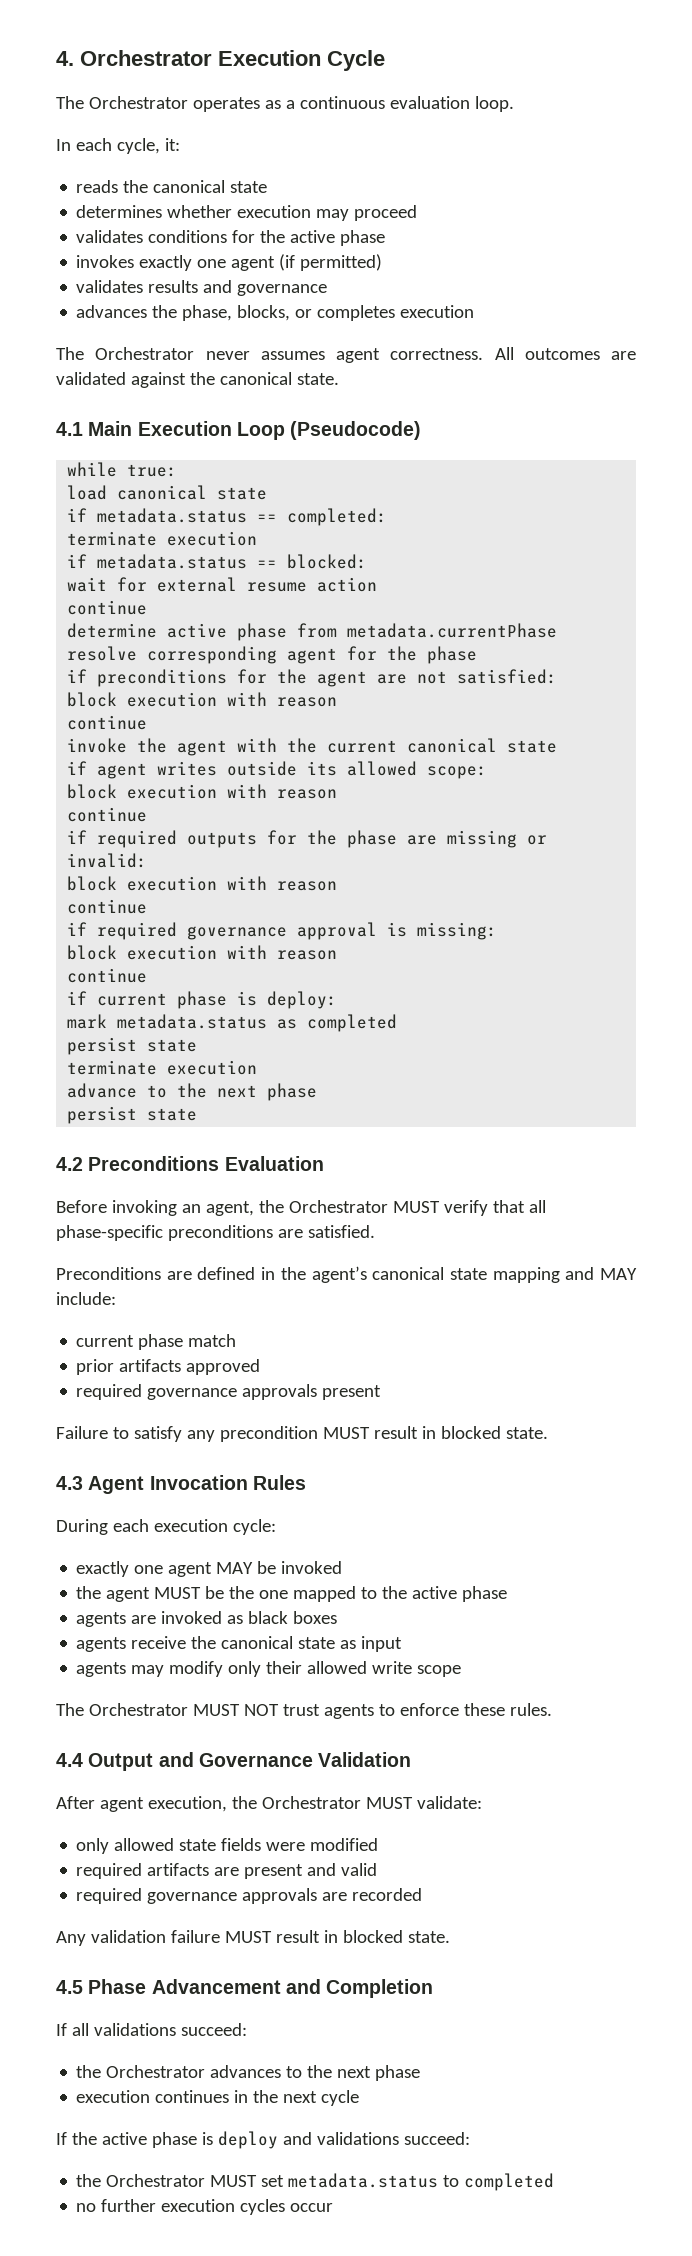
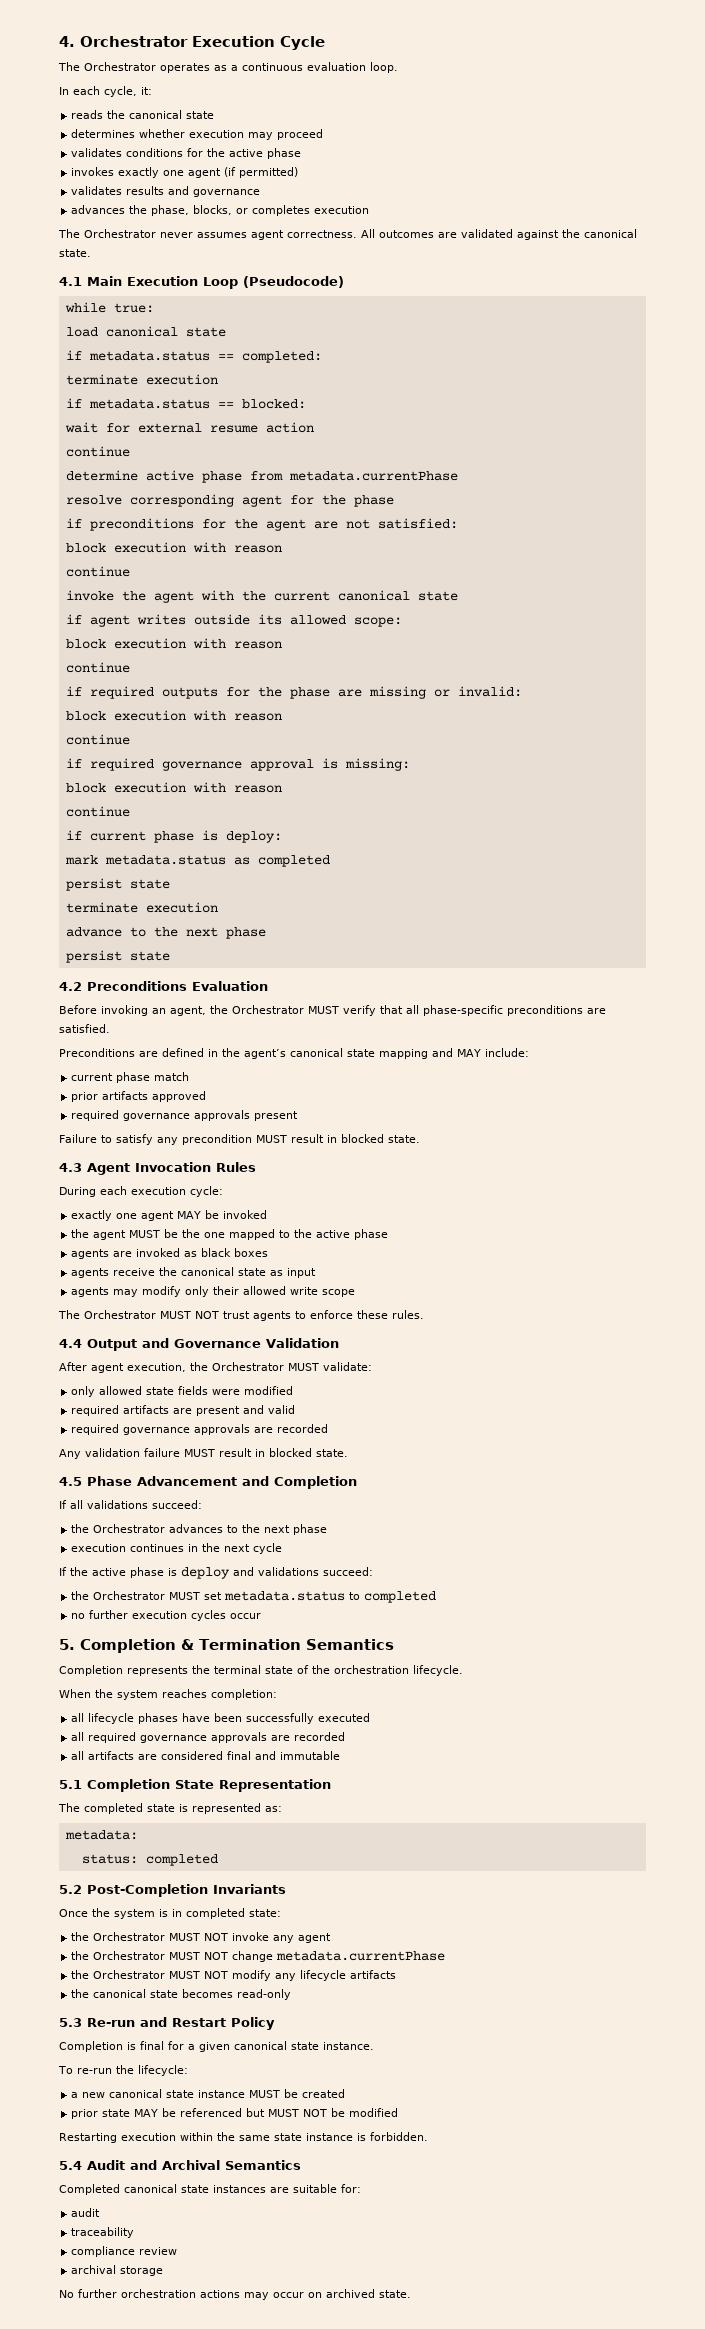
(334, 2207) none -> [59,1639,394,1653] [59,1665,463,1676] [59,1689,277,1700] [71,1713,371,1724] [71,1732,346,1743] [71,1751,341,1760] [59,1779,331,1792] [58,1803,282,1814] [64,1830,138,1840] [81,1854,218,1866] [59,1884,286,1897] [59,1908,281,1919] [71,1932,332,1943] [71,1951,446,1962] [71,1970,397,1981] [71,1989,292,2000] [59,2017,275,2030] [59,2041,374,2052] [58,2065,188,2076] [71,2089,346,2098] [71,2108,399,2119] [59,2132,428,2143] [59,2160,301,2170] [59,2184,361,2195] [71,2208,101,2217] [71,2227,135,2238] [71,2246,178,2257] [71,2265,164,2276] [59,2289,411,2300] // 5. Completion & Termination Semantics // Completion represents the terminal state of the orchestration lifecycle. // When the system reaches completion: // all lifecycle phases have been successfully executed // all required governance approvals are recorded // all artifacts are considered final and immutable // 5.1 Completion State Representation // The completed state is represented as: // metadata: // status: completed // 5.2 Post-Completion Invariants // Once the system is in completed state: // the Orchestrator MUST NOT invoke any agent // the Orchestrator MUST NOT change metadata.currentPhase // the Orchestrator MUST NOT modify any lifecycle artifacts // the canonical state becomes read-only // 5.3 Re-run and Restart Policy // Completion is final for a given canonical state instance. // To re-run the lifecycle: // a new canonical state instance MUST be created // prior state MAY be referenced but MUST NOT be modified // Restarting execution within the same state instance is forbidden. // 5.4 Audit and Archival Semantics // Completed canonical state instances are suitable for: // audit // traceability // compliance review // archival storage // No further orchestration actions may occur on archived state.

